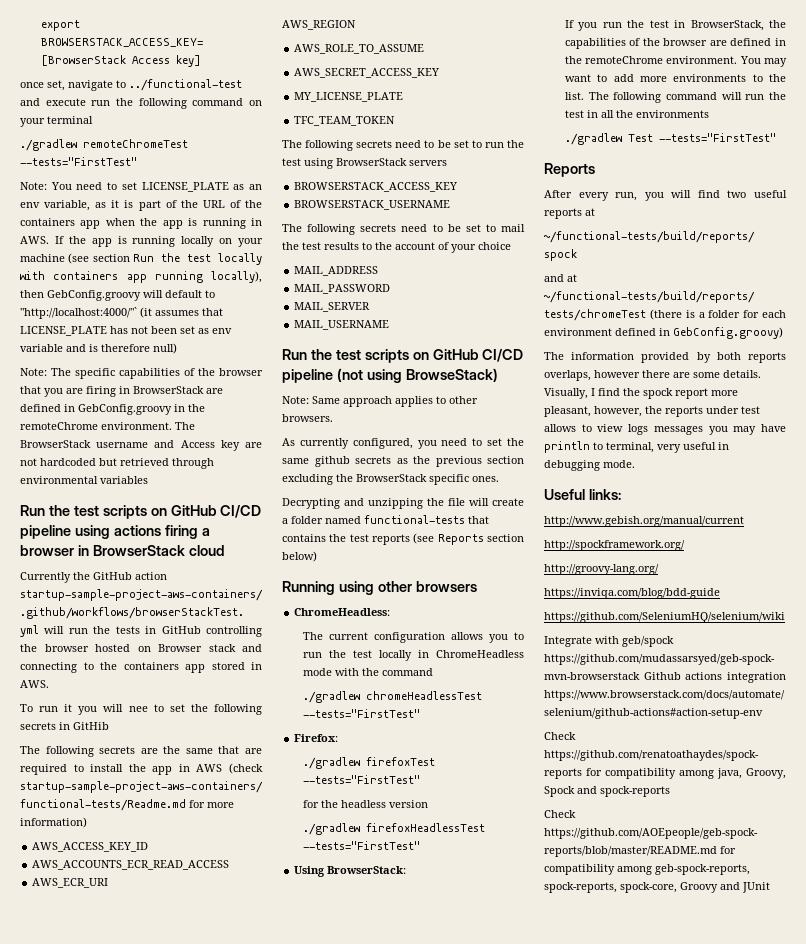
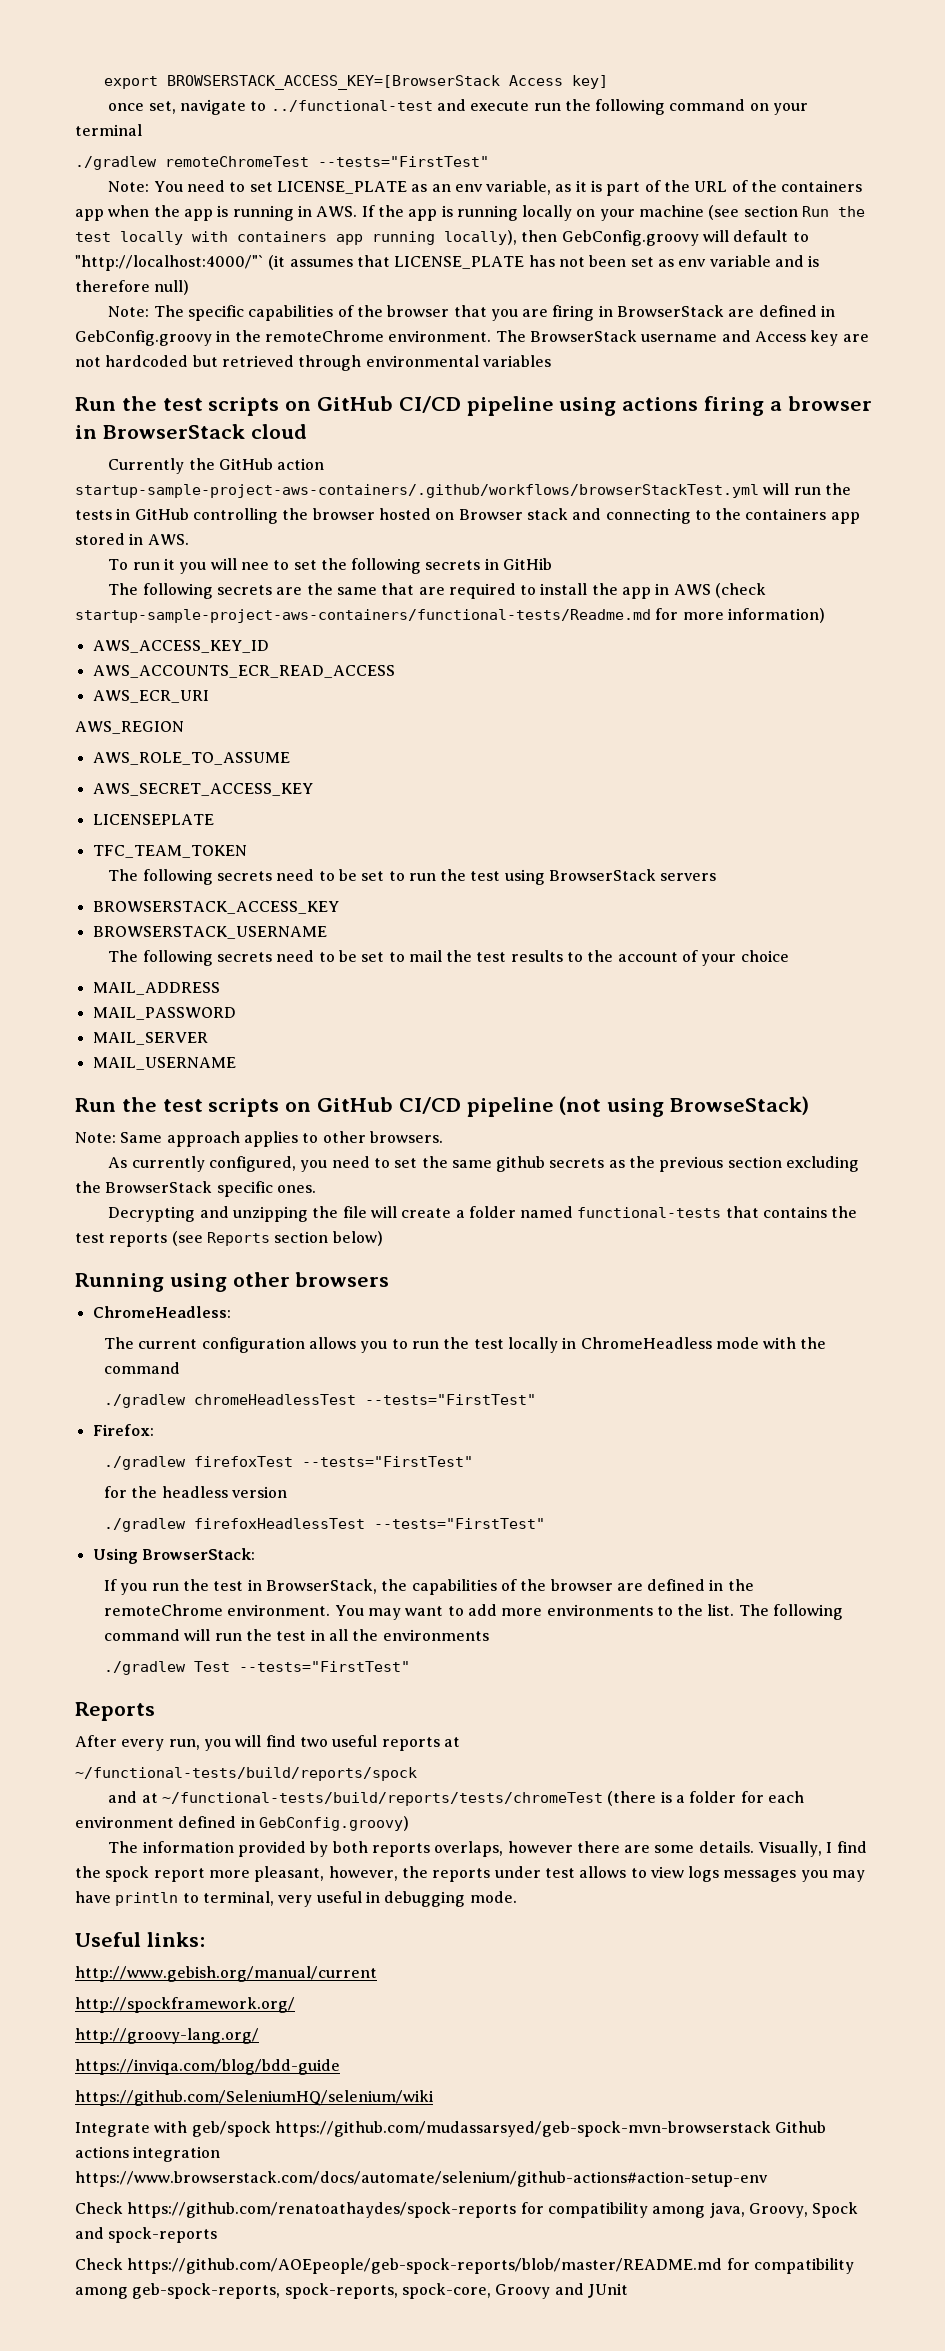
[294,92,404,102] MY_LICENSE_PLATE -> [92,814,214,825] LICENSEPLATE

